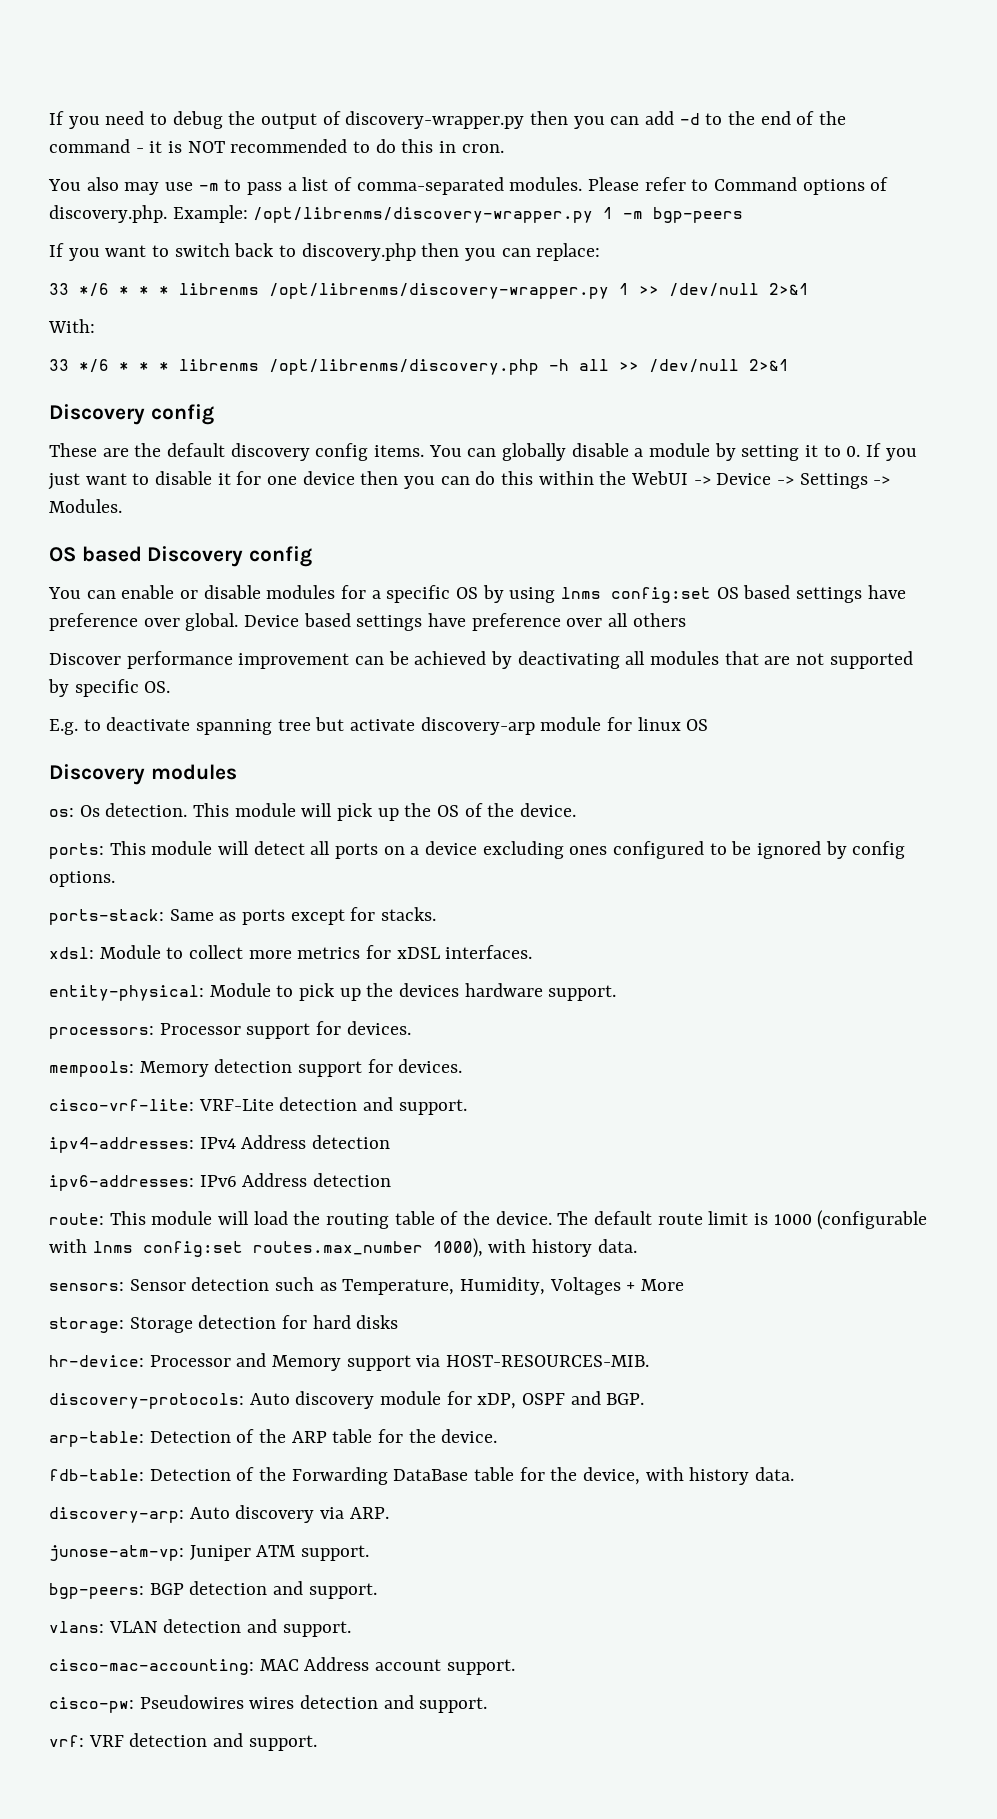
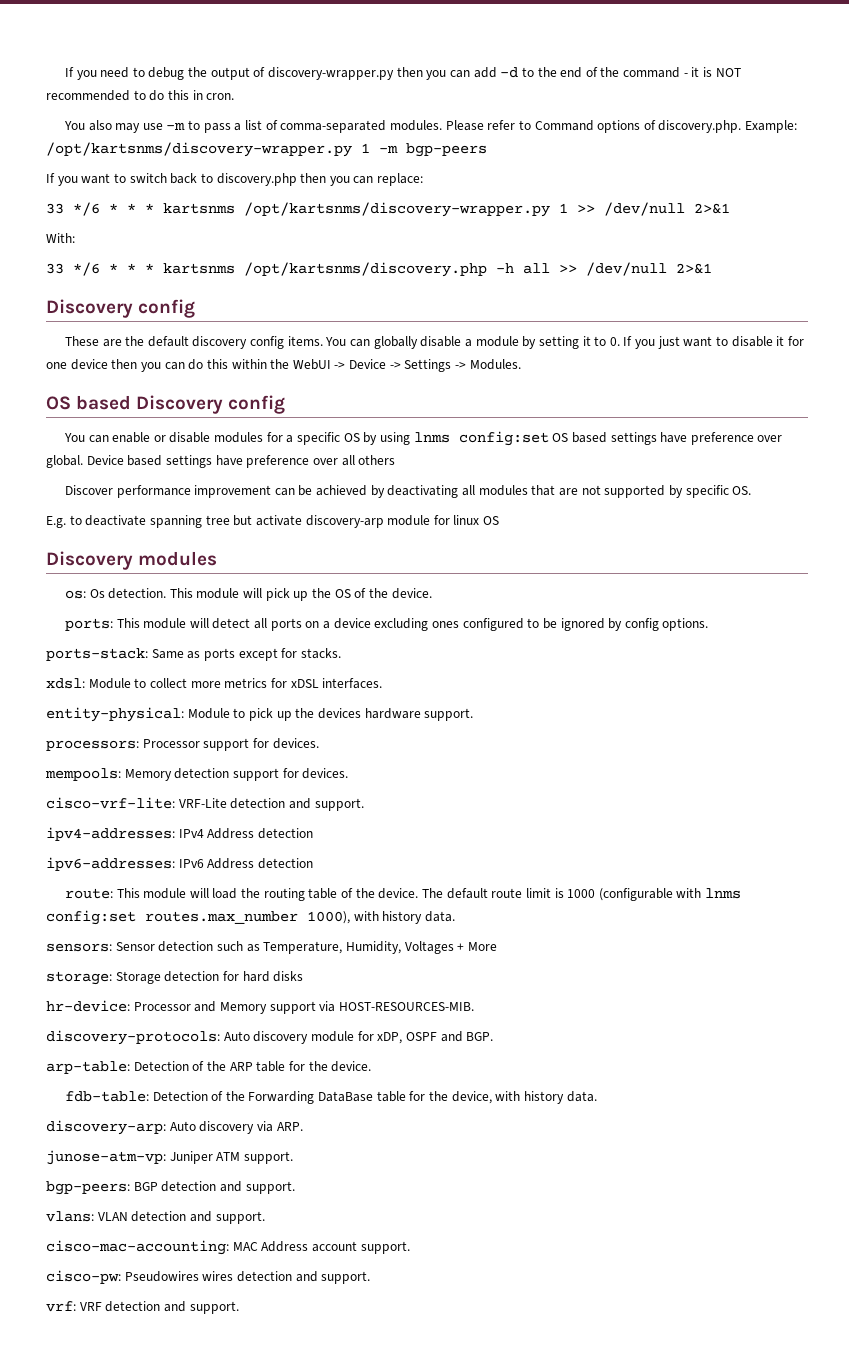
[253,207,594,223] /opt/librenms/discovery-wrapper.py -> [46,142,352,157] /opt/kartsnms/discovery-wrapper.py
[179,283,609,299] librenms /opt/librenms/discovery-wrapper.py -> [163,202,550,217] kartsnms /opt/kartsnms/discovery-wrapper.py
[179,359,539,375] librenms /opt/librenms/discovery.php -> [163,262,487,277] kartsnms /opt/kartsnms/discovery.php

